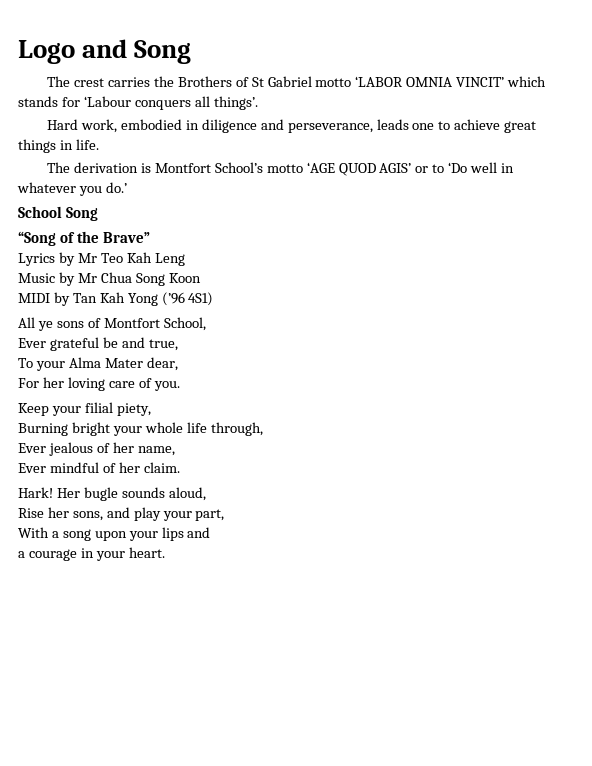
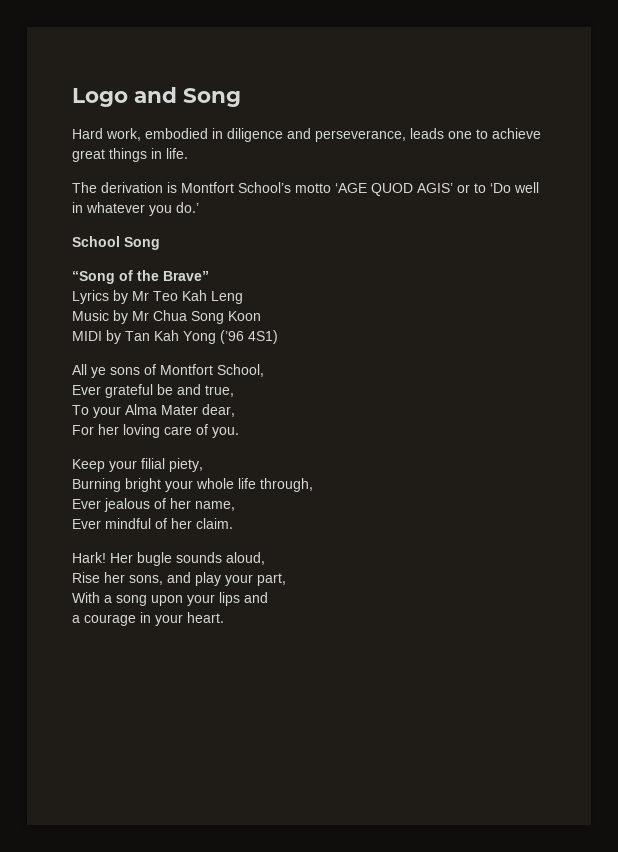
[47,76,547,87] [18,96,258,110] // The crest carries the Brothers of St Gabriel motto ‘LABOR OMNIA VINCIT’ which stands for ‘Labour conquers all things’. -> (241, 97) none

